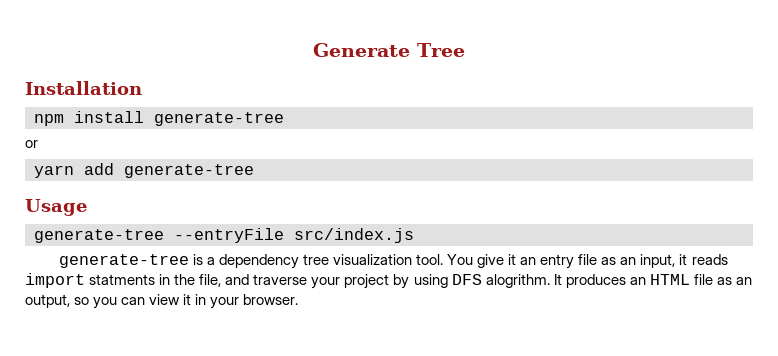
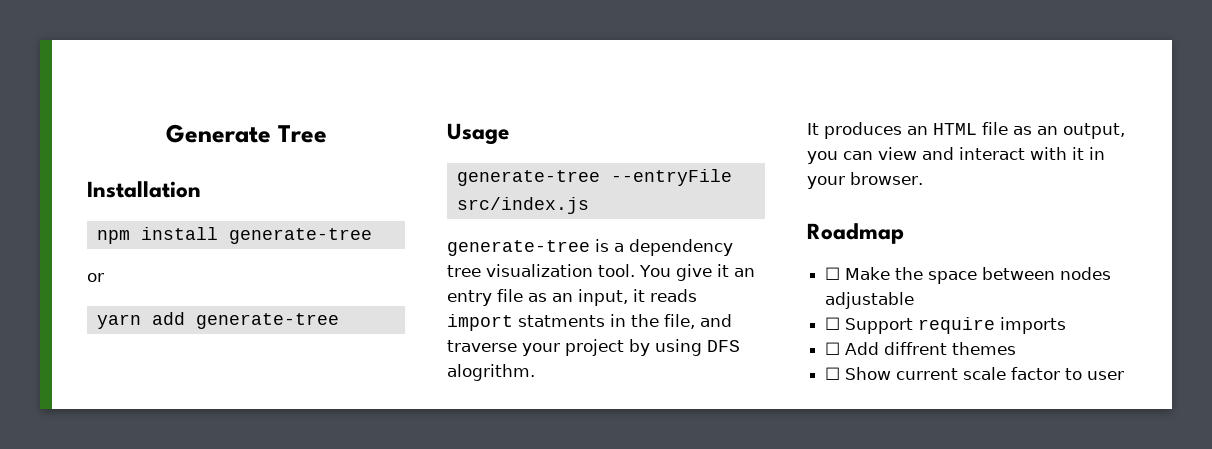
(550, 281) none -> (535, 372) //
[74,297,90,305] so -> (1125, 131) none
(181, 299) none -> [922,147,1067,160] and interact with
(299, 299) none -> [807,223,904,244] [825,267,1112,284] [825,292,915,309] [825,317,1067,334] [825,342,1017,355] [825,367,1125,380] // Roadmap // ☐ Make the space between nodes adjustable // ☐ Support require imports // ☐ Add diffrent themes // ☐ Show current scale factor to user

